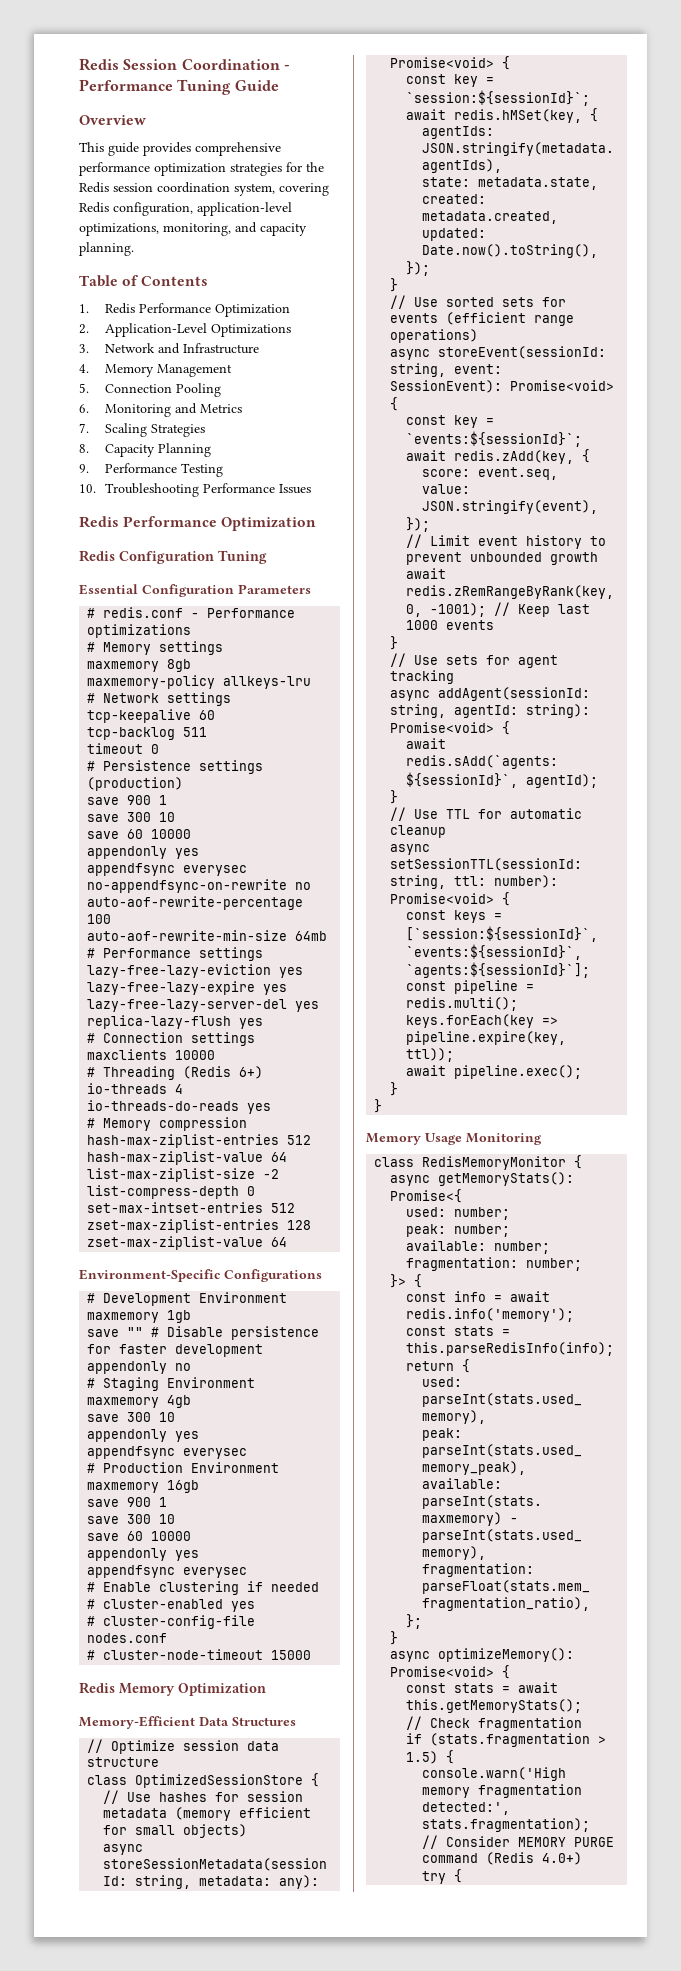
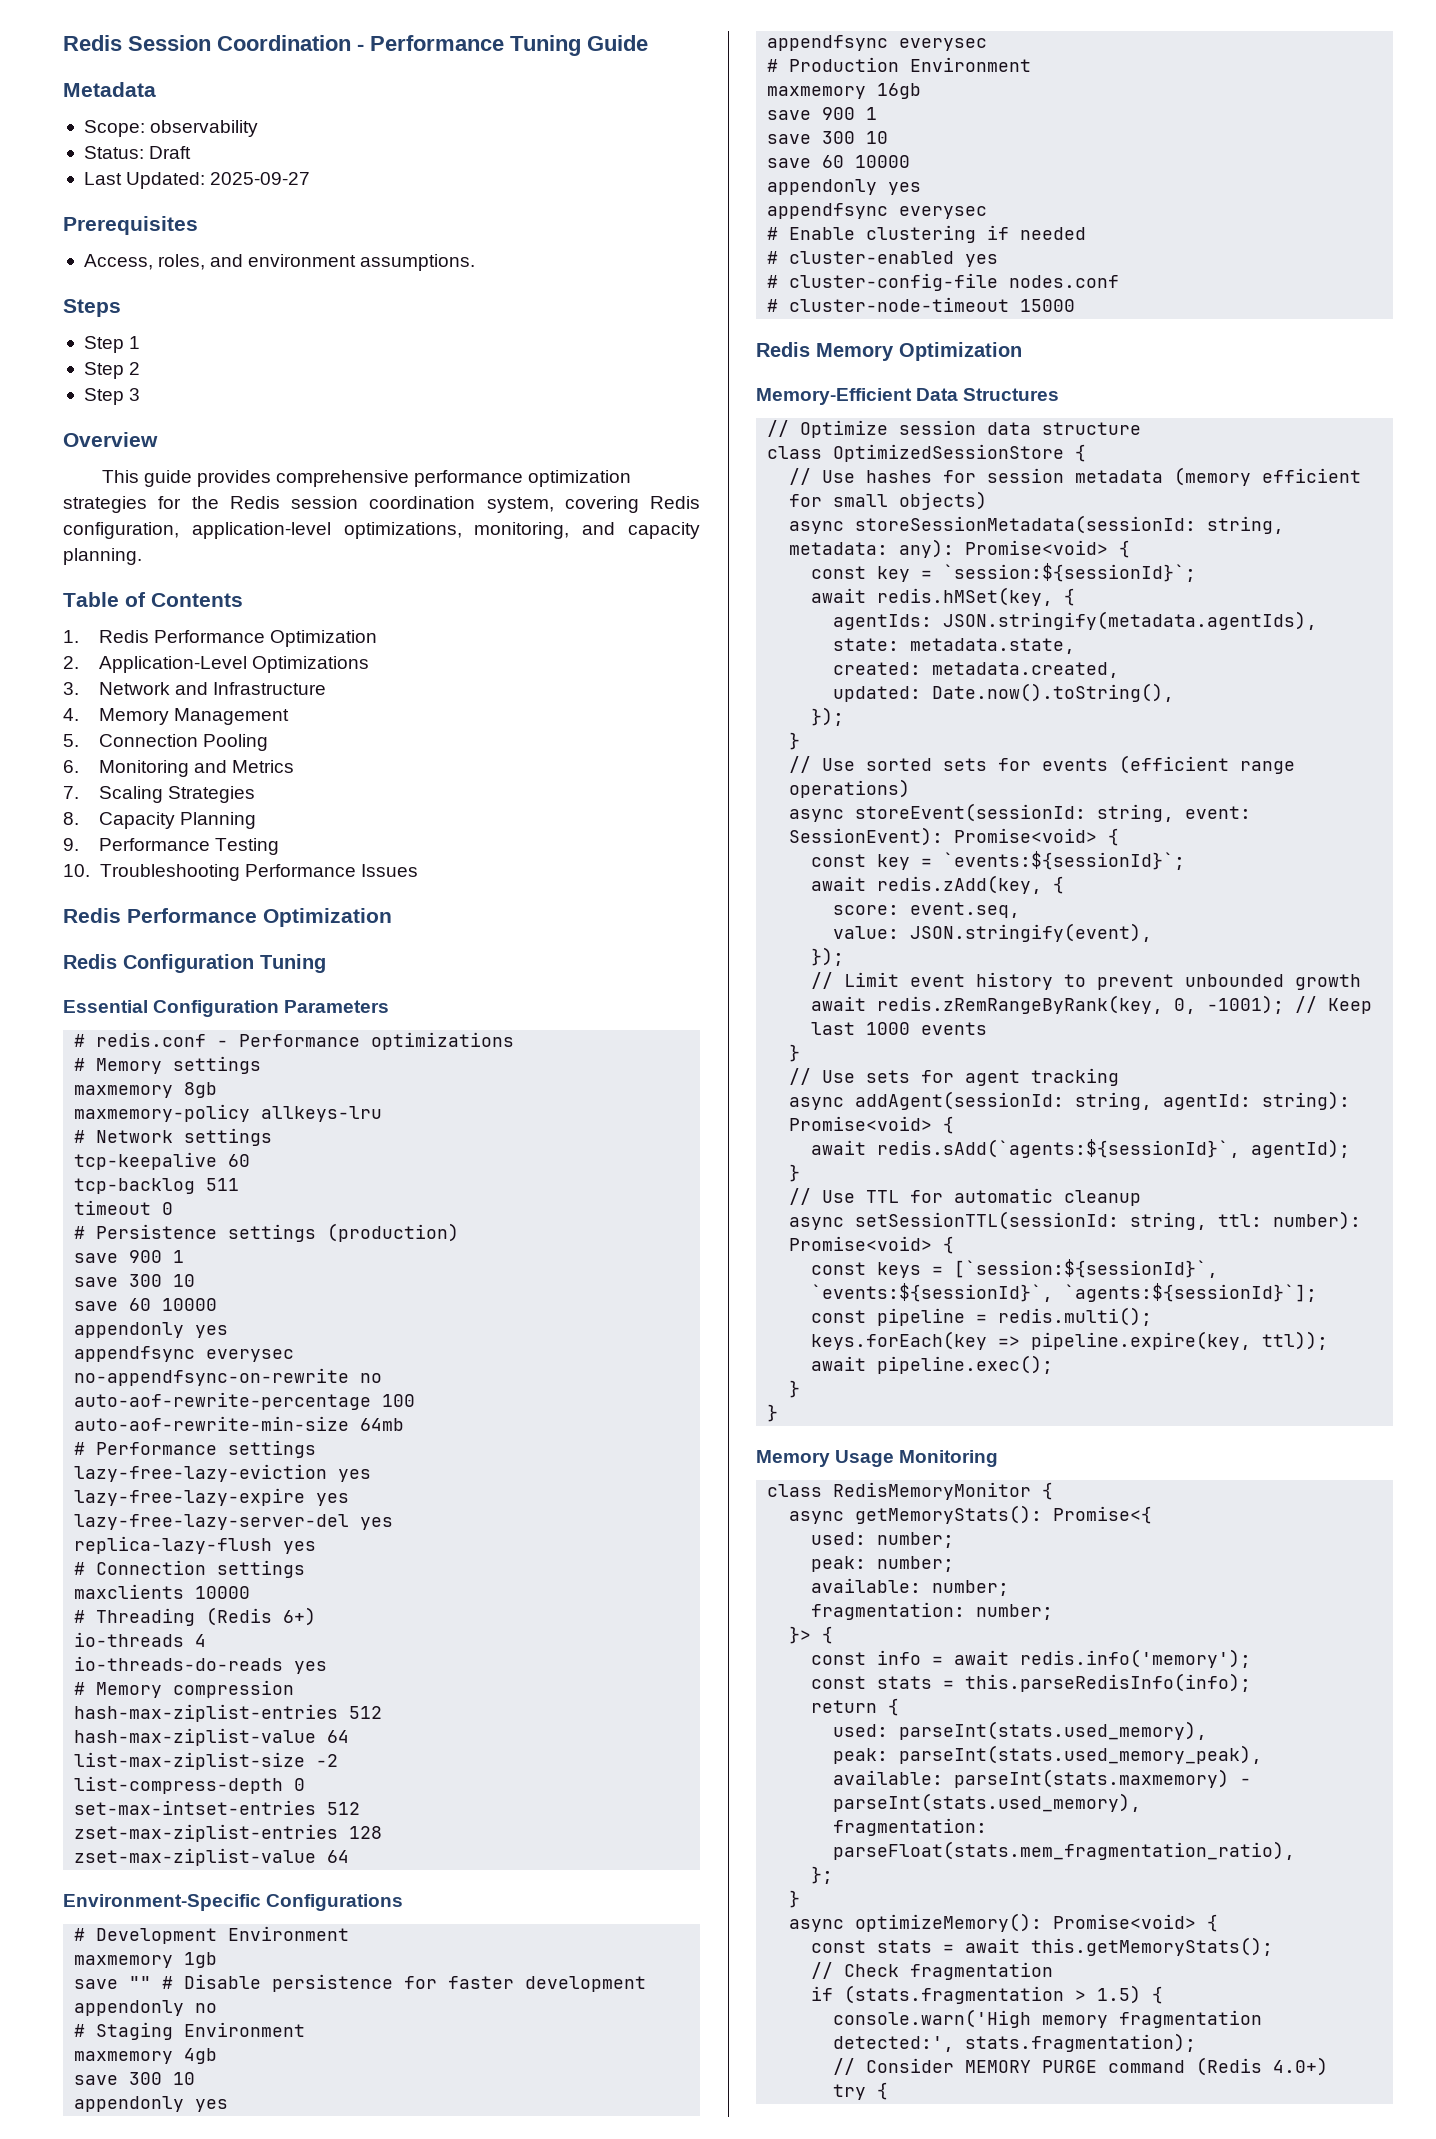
(279, 85) none -> [63,82,156,97] [83,120,259,137] [83,146,192,159] [83,172,311,189] [63,216,198,235] [83,254,476,271] [63,299,121,317] [83,336,141,353] [83,362,141,379] [83,388,141,405] // Metadata // Scope: observability // Status: Draft // Last Updated: 2025-09-27 // Prerequisites // Access, roles, and environment assumptions. // Steps // Step 1 // Step 2 // Step 3

